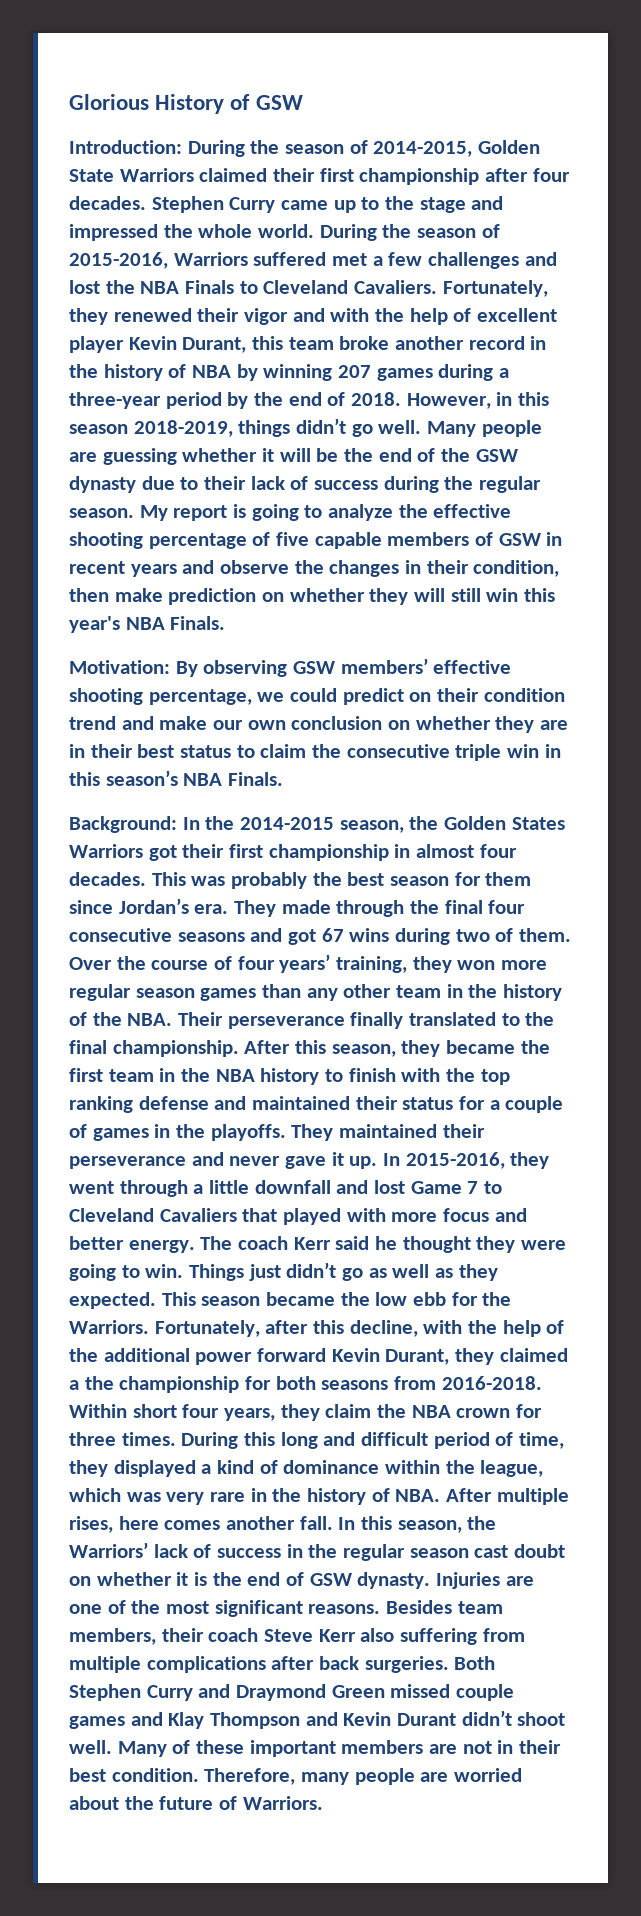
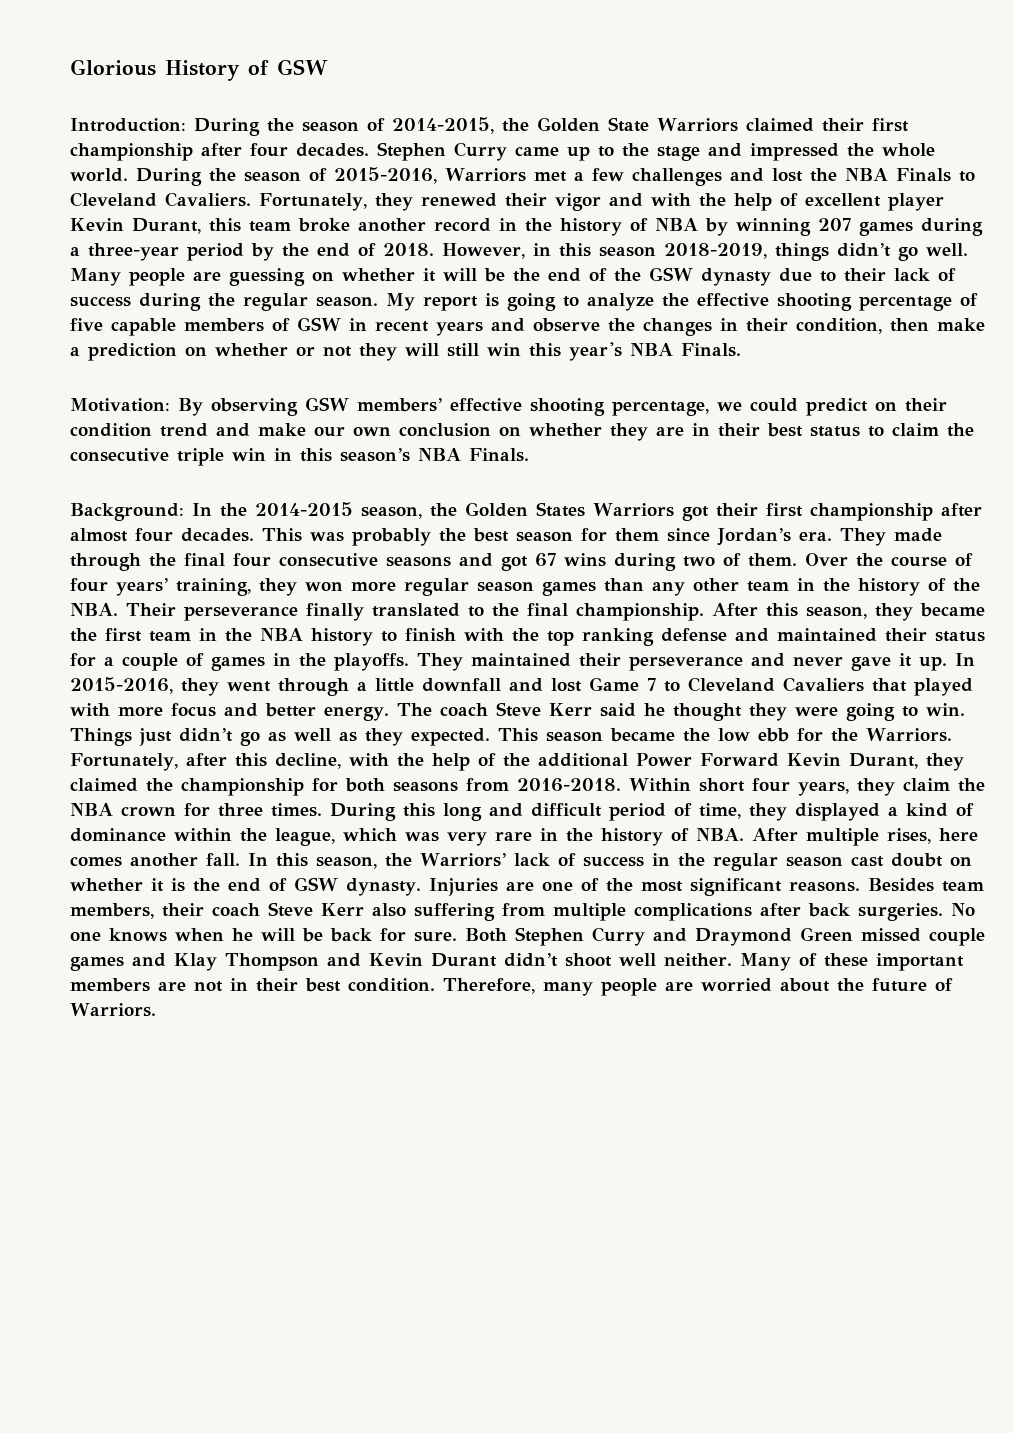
(473, 149) none -> [502,118,529,132] the
[253,252,327,266] suffered -> (526, 175) none
(177, 456) none -> [312,272,334,281] on
(163, 595) none -> [70,347,80,356] a
(365, 595) none -> [296,346,352,357] or not
[394,844,411,858] in -> [940,503,982,517] after
(289, 1243) none -> [495,702,541,717] Steve
[195,1348,327,1365] power forward -> [635,753,779,767] Power Forward
[69,1380,79,1390] a -> (138, 785) none
(449, 1664) none -> [951,903,975,916] [70,928,457,942] No one knows when he will be back for sure.
[69,1740,112,1754] well. -> [619,953,732,967] well neither.

